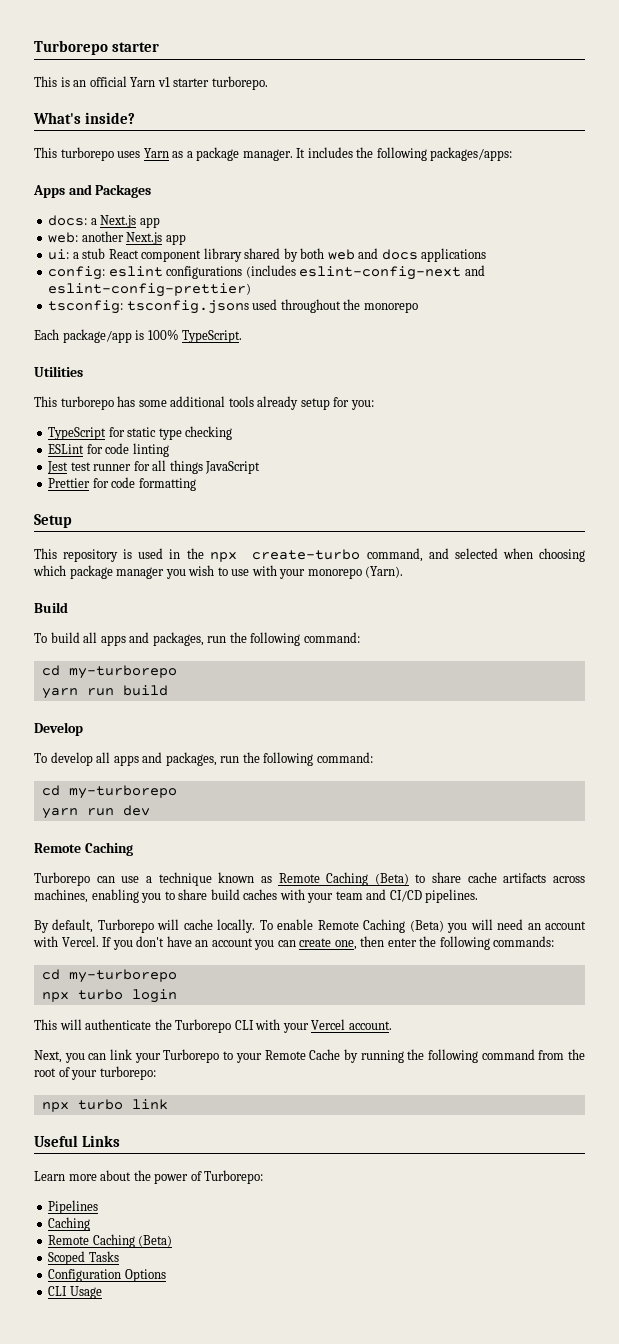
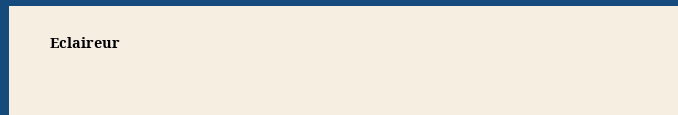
[34,40,160,55] [34,76,268,90] [33,112,135,124] [34,147,513,161] [33,184,152,198] [48,215,160,228] [48,231,186,245] [48,248,487,262] [48,265,485,280] [48,283,252,297] [48,299,418,314] [34,329,243,343] [34,366,83,377] [34,396,374,410] [48,426,233,440] [48,443,169,457] [47,460,261,474] [48,477,196,491] [34,514,72,528] [34,548,585,562] [33,565,404,579] [34,602,68,613] [34,632,360,646] [41,665,177,679] [41,685,168,699] [34,722,83,736] [34,752,373,766] [41,785,177,799] [41,805,150,819] [34,842,133,856] [34,872,586,886] [34,889,479,903] [34,919,587,933] [33,936,555,950] [41,969,177,983] [41,989,177,1003] [34,1019,392,1033] [34,1049,585,1063] [34,1066,156,1080] [41,1099,168,1112] [34,1135,120,1147] [34,1170,264,1184] [48,1200,99,1214] [48,1217,91,1231] [48,1234,173,1248] [48,1251,119,1265] [48,1269,166,1282] [48,1286,102,1299] Turborepo starter // This is an official Yarn v1 starter turborepo. // What's inside? // This turborepo uses Yarn as a package manager. It includes the following packages/apps: // Apps and Packages // docs: a Next.js app // web: another Next.js app // ui: a stub React component library shared by both web and docs applications // config: eslint configurations (includes eslint-config-next and eslint-config-prettier) // tsconfig: tsconfig.jsons used throughout the monorepo // Each package/app is 100% TypeScript. // Utilities // This turborepo has some additional tools already setup for you: // TypeScript for static type checking // ESLint for code linting // Jest test runner for all things JavaScript // Prettier for code formatting // Setup // This repository is used in the npx create-turbo command, and selected when choosing which package manager you wish to use with your monorepo (Yarn). // Build // To build all apps and packages, run the following command: // cd my-turborepo // yarn run build // Develop // To develop all apps and packages, run the following command: // cd my-turborepo // yarn run dev // Remote Caching // Turborepo can use a technique known as Remote Caching (Beta) to share cache artifacts across machines, enabling you to share build caches with your team and CI/CD pipelines. // By default, Turborepo will cache locally. To enable Remote Caching (Beta) you will need an account with Vercel. If you don't have an account you can create one, then enter the following commands: // cd my-turborepo // npx turbo login // This will authenticate the Turborepo CLI with your Vercel account. // Next, you can link your Turborepo to your Remote Cache by running the following command from the root of your turborepo: // npx turbo link // Useful Links // Learn more about the power of Turborepo: // Pipelines // Caching // Remote Caching (Beta) // Scoped Tasks // Configuration Options // CLI Usage -> [50,37,120,48] Eclaireur

